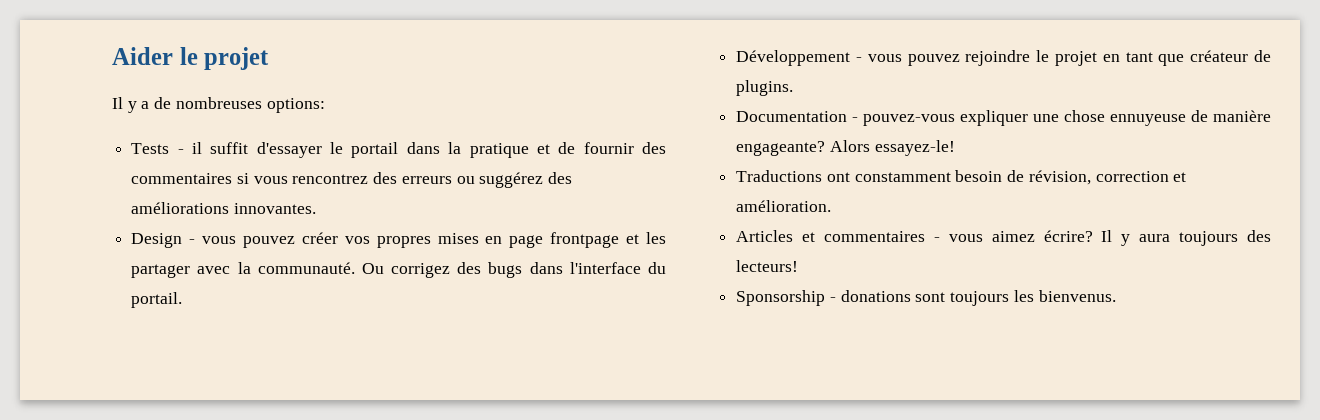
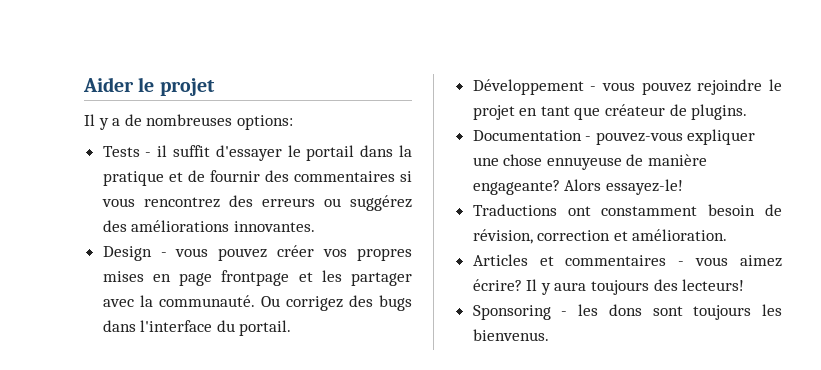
[736,290,911,306] Sponsorship - donations -> [472,304,642,320] Sponsoring - les dons

